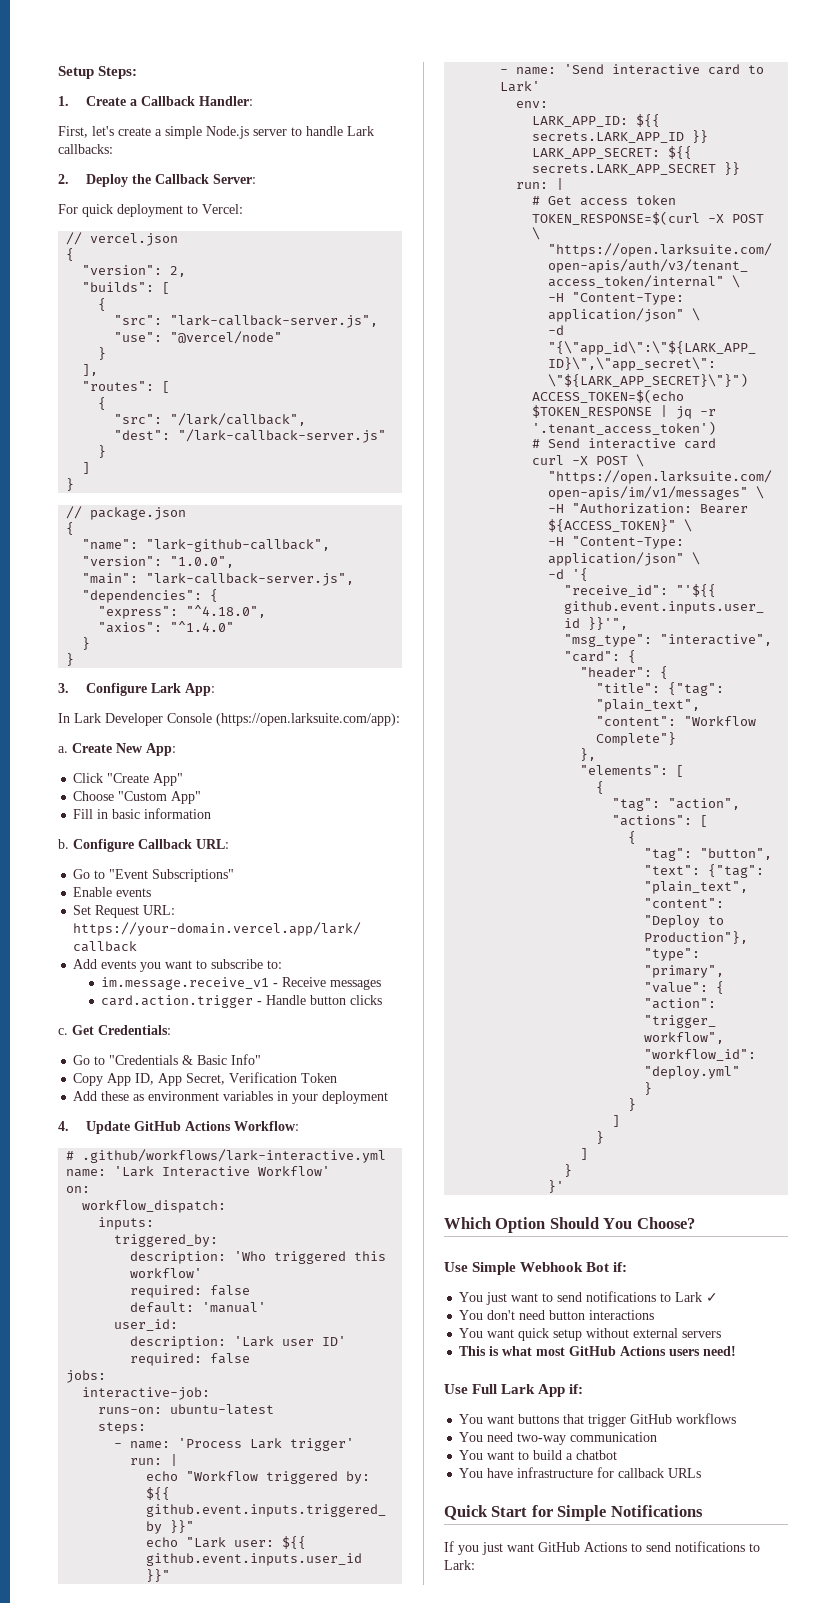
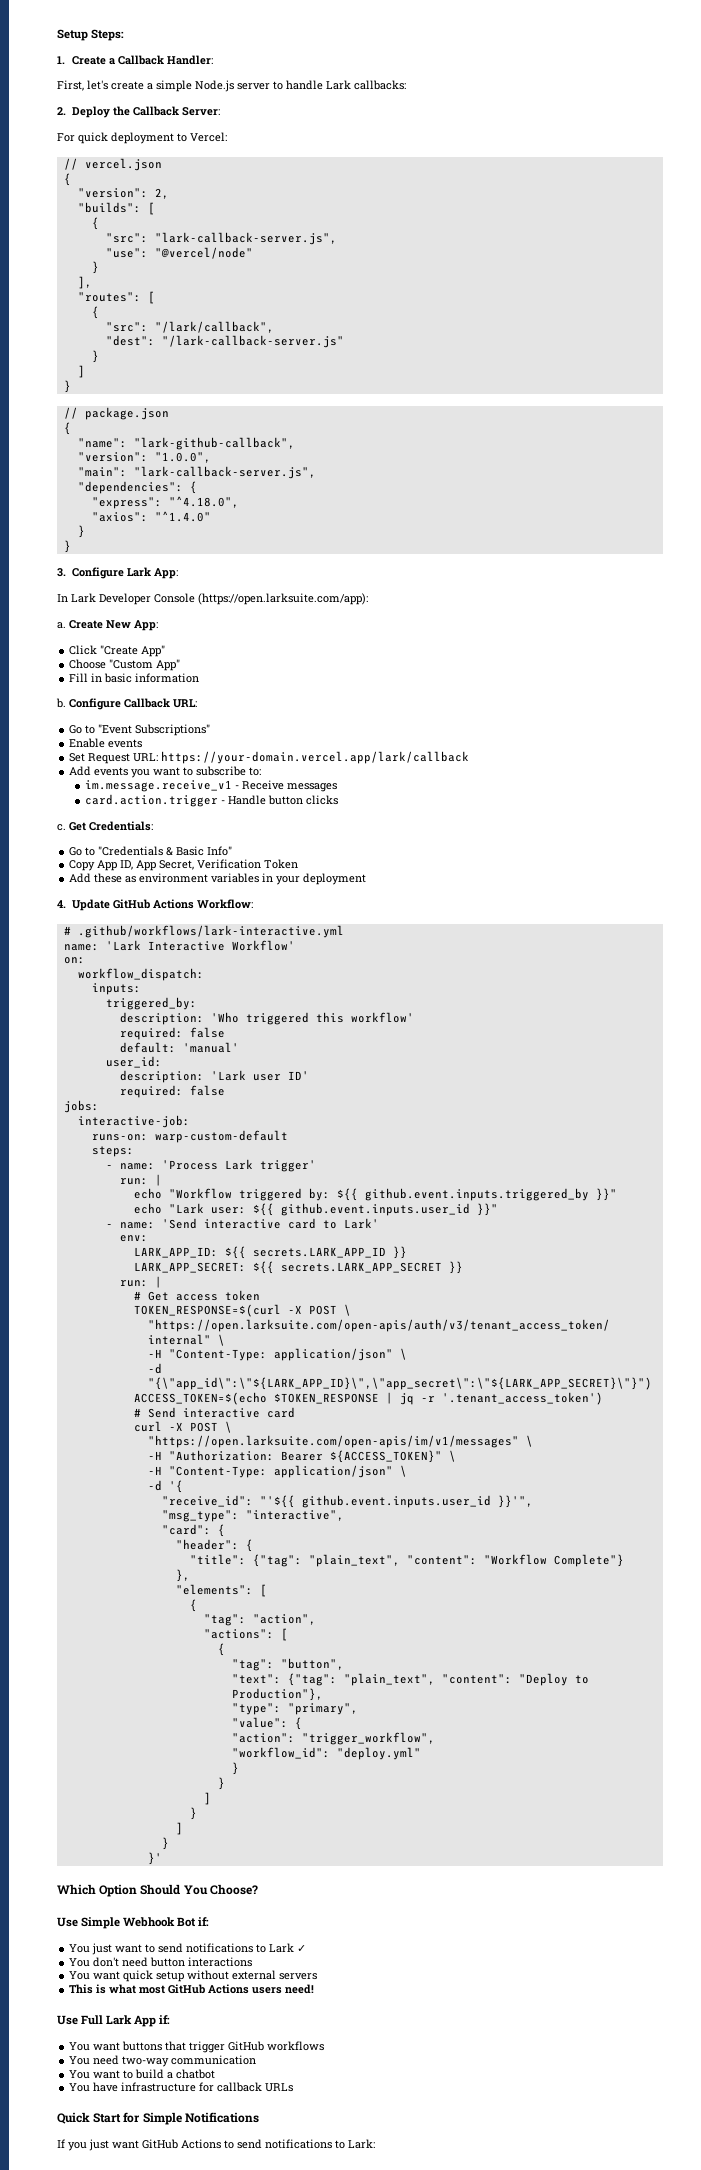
[170,1404,275,1415] ubuntu-latest -> [154,1130,288,1143] warp-custom-default

